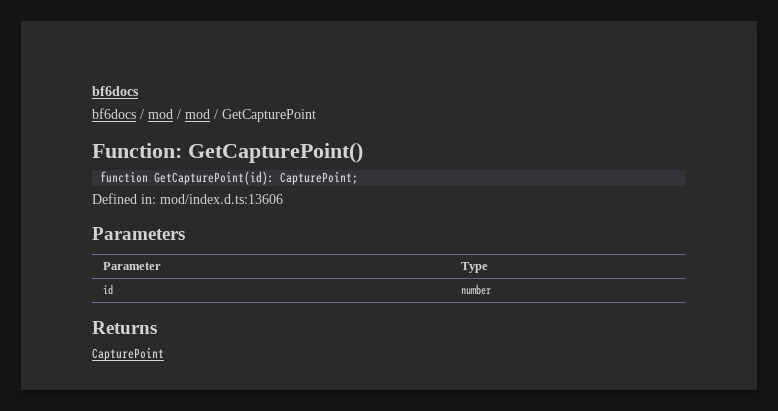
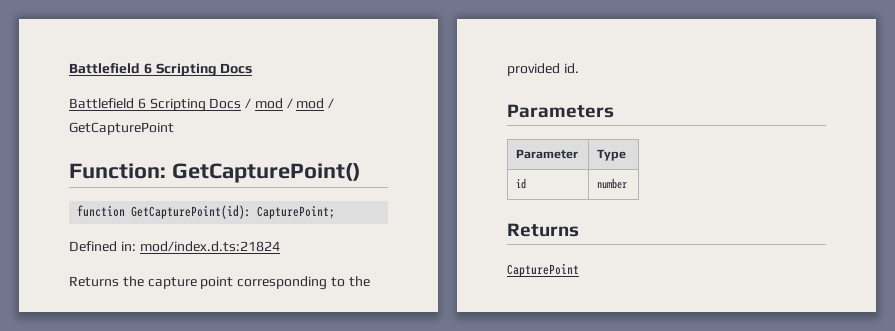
[92,86,139,96] [92,108,136,119] bf6docs // bf6docs -> [69,63,253,77] [69,98,242,112] Battlefield 6 Scripting Docs // Battlefield 6 Scripting Docs
[160,194,283,204] mod/index.d.ts:13606 -> [139,241,280,252] [69,276,370,290] [507,63,579,76] mod/index.d.ts:21824 // Returns the capture point corresponding to the provided id.

